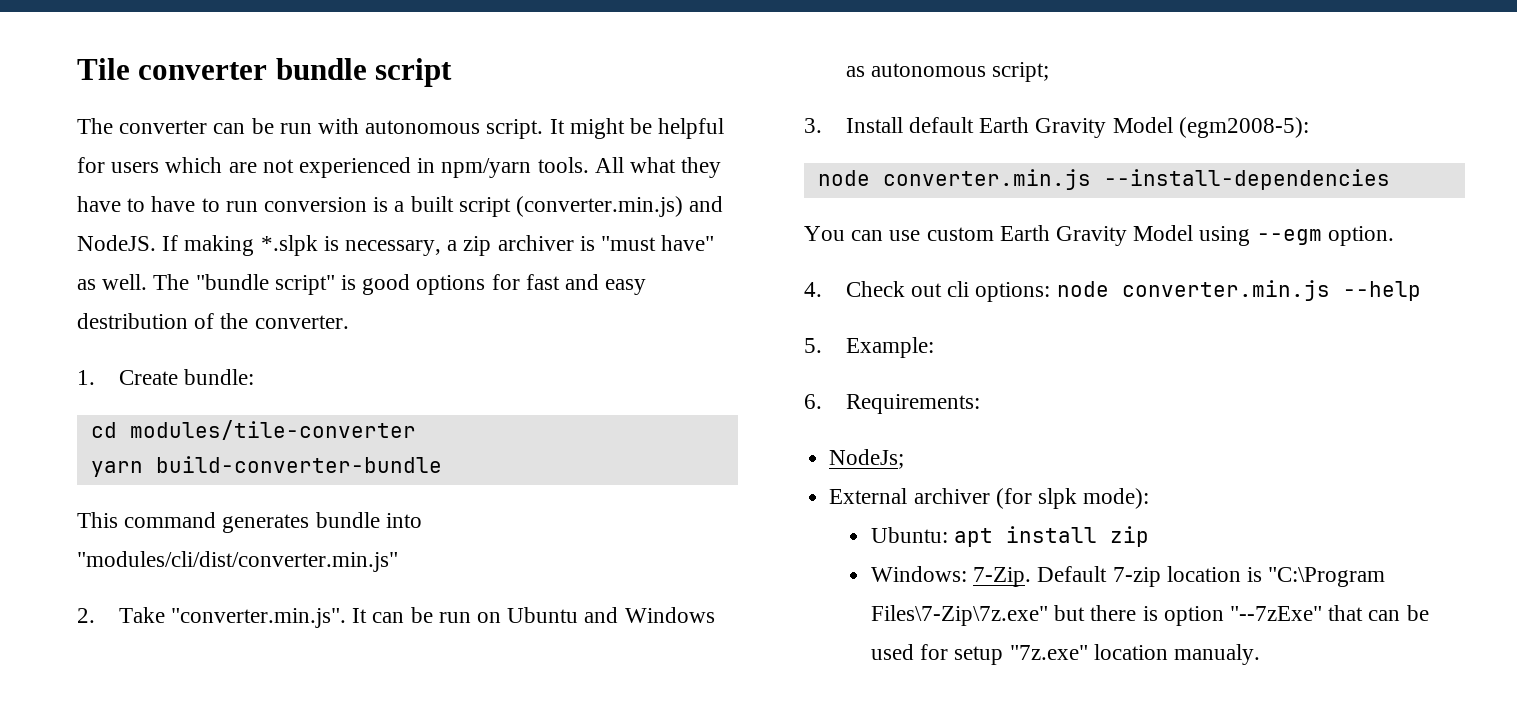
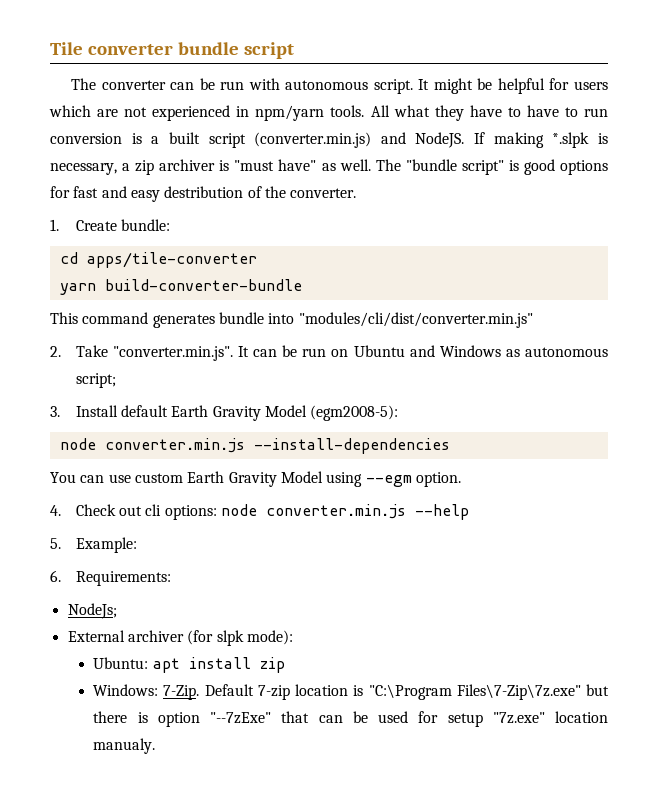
[129,420,416,440] modules/tile-converter -> [86,252,257,268] apps/tile-converter

